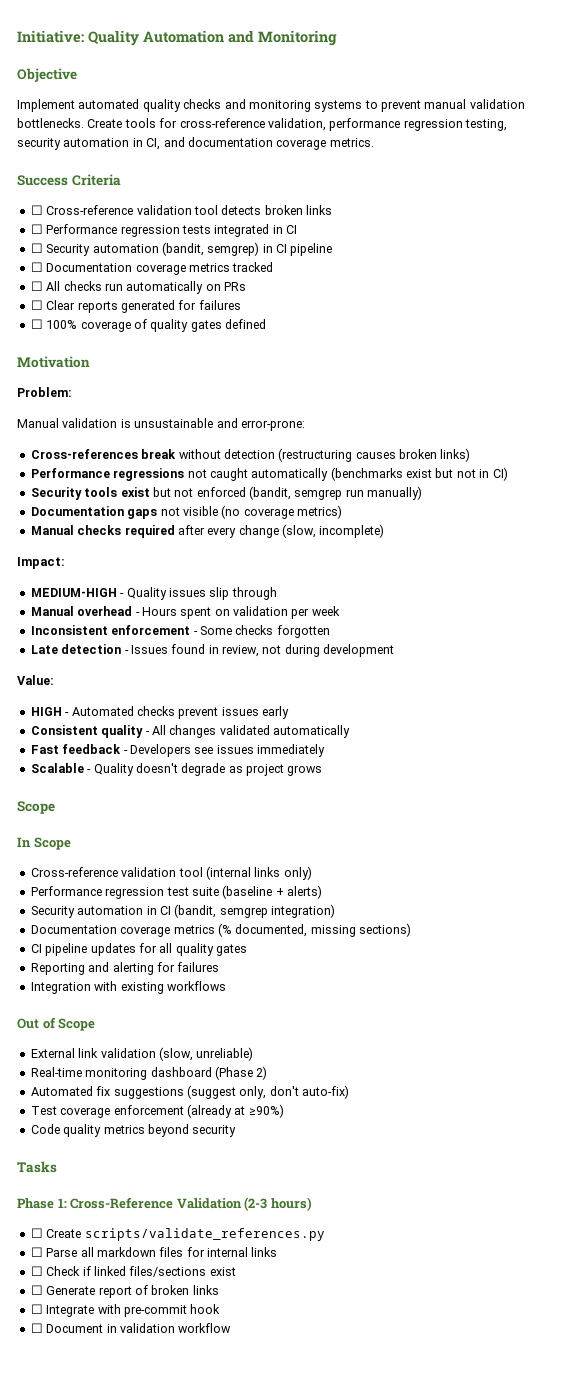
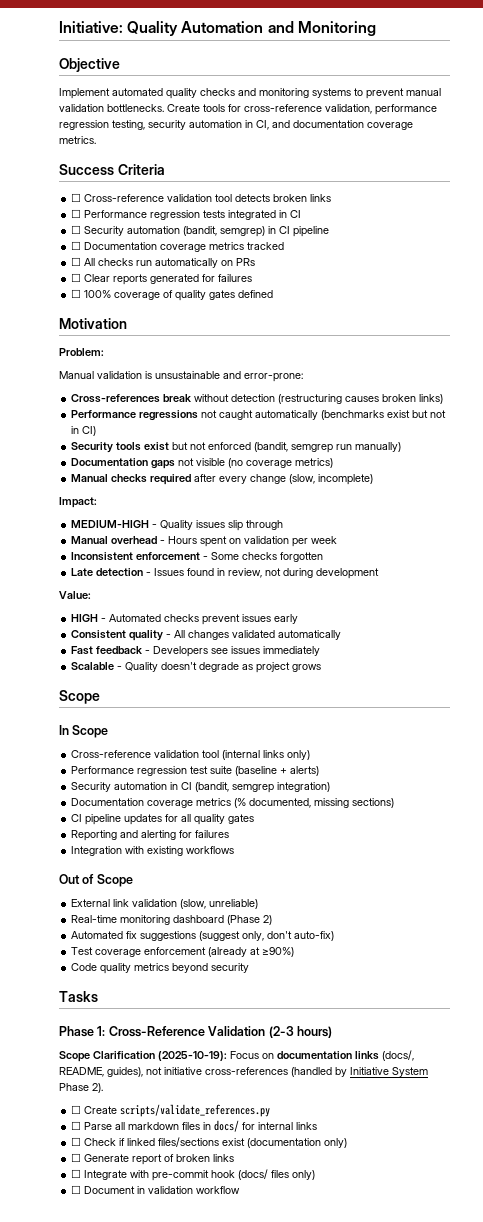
(312, 1204) none -> [59,1050,414,1062] [59,1067,428,1077] [59,1083,103,1093] // Scope Clarification (2025-10-19): Focus on documentation links (docs/, README, guides), not initiative cross-references (handled by Initiative System Phase 2).
(184, 1252) none -> [203,1120,240,1132] in docs/
(236, 1271) none -> [247,1138,348,1148] (documentation only)
(221, 1309) none -> [238,1169,316,1180] (docs/ files only)

